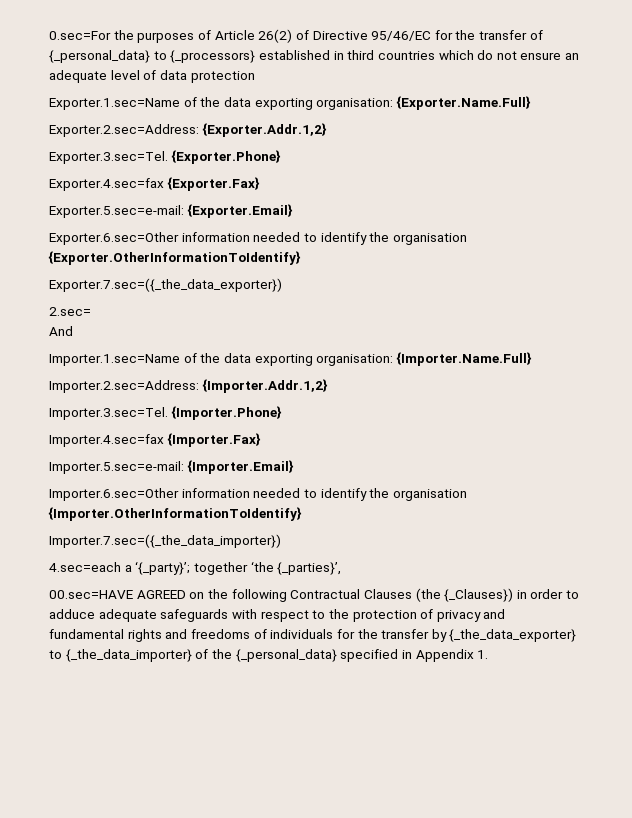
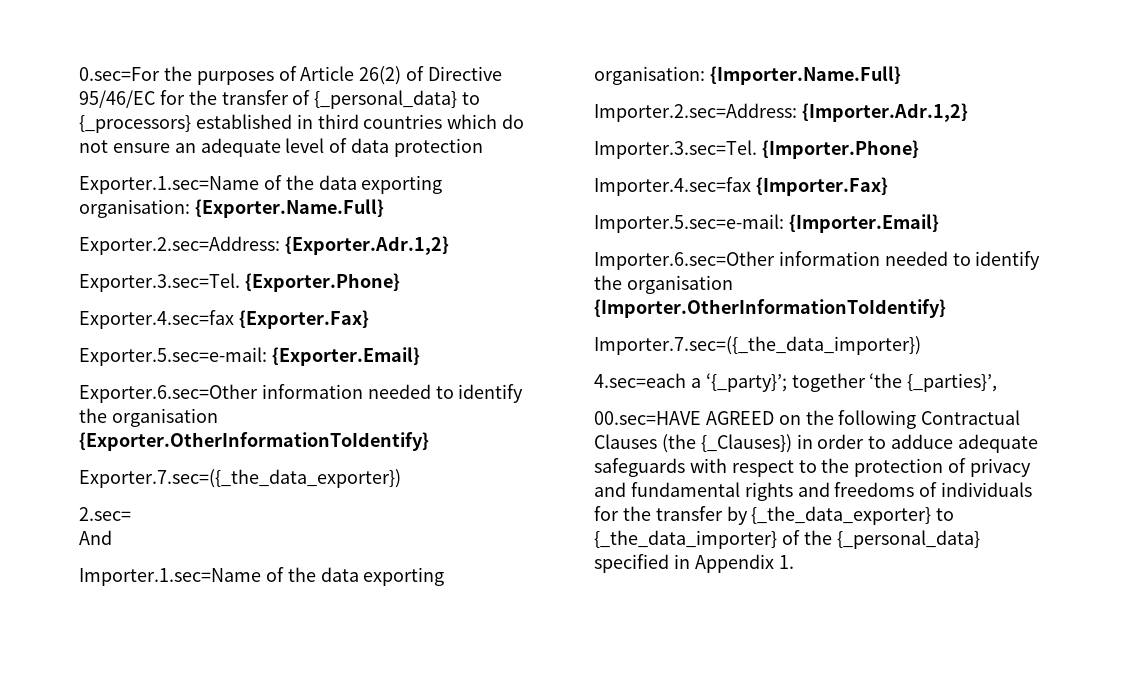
[201,123,327,137] {Exporter.Addr.1,2} -> [284,236,449,255] {Exporter.Adr.1,2}
[201,379,328,393] {Importer.Addr.1,2} -> [801,103,968,122] {Importer.Adr.1,2}

